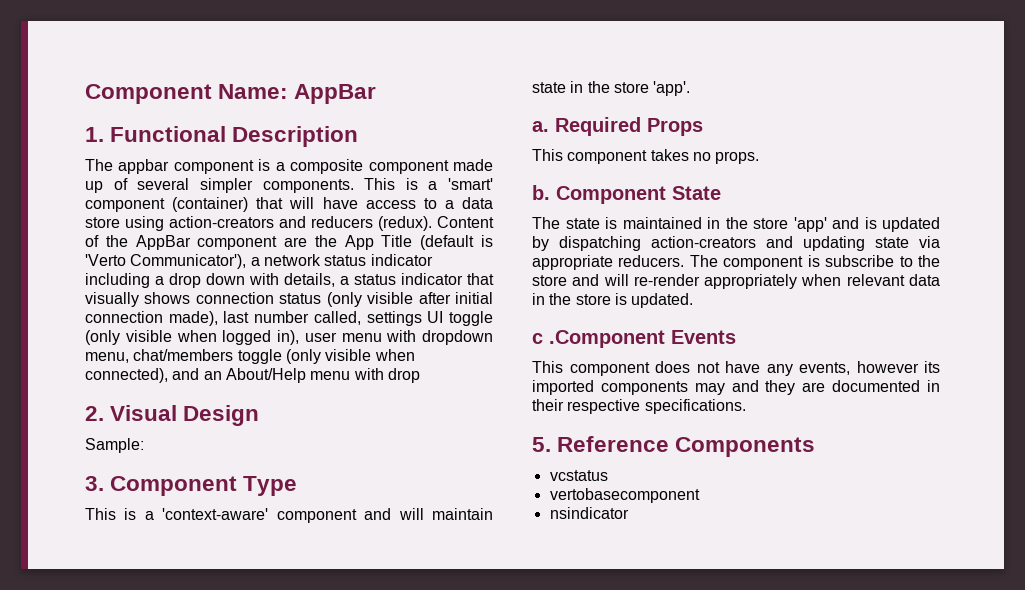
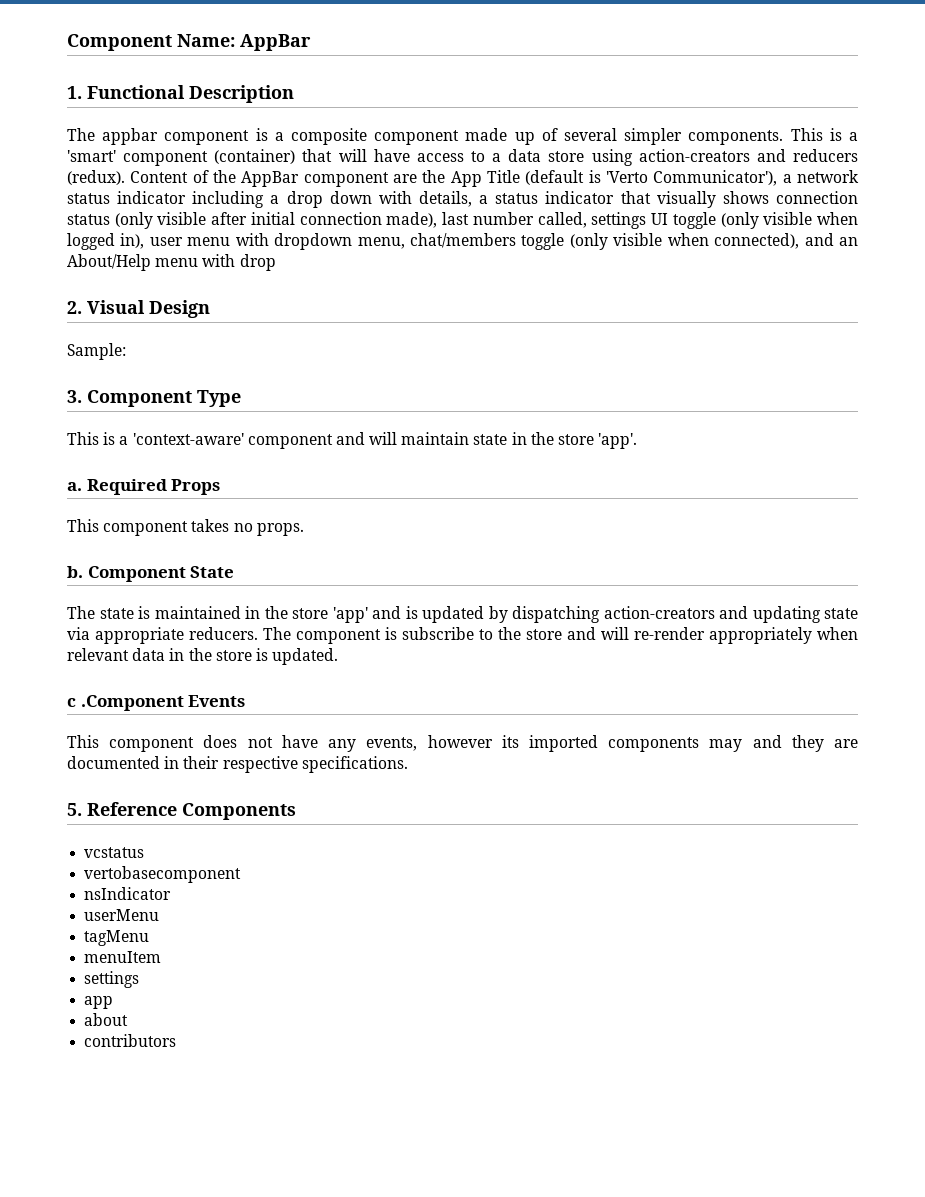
[549,507,629,519] nsindicator -> [84,887,172,900] [84,909,160,921] [84,930,150,946] [84,951,162,963] [84,971,140,988] [84,996,114,1009] [84,1013,129,1026] [84,1034,177,1047] nsIndicator // userMenu // tagMenu // menuItem // settings // app // about // contributors

